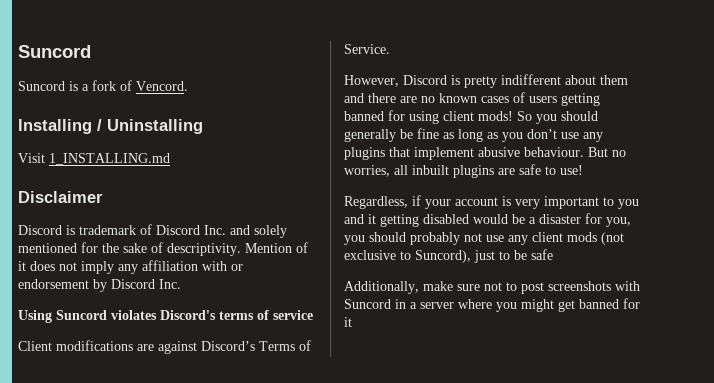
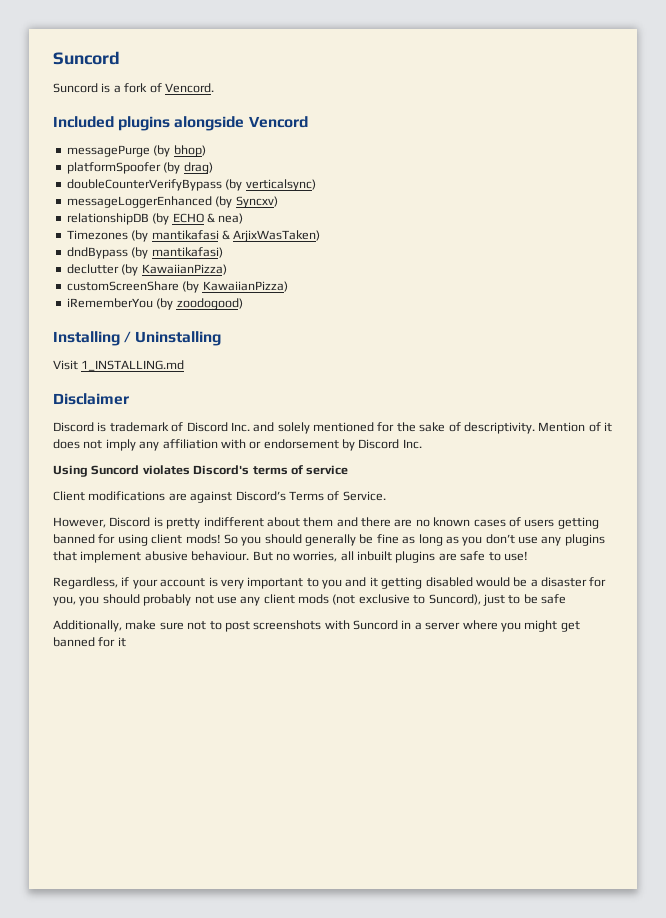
(188, 86) none -> [53,116,308,131] [66,145,206,157] [66,162,213,174] [66,179,316,191] [66,196,278,208] [66,213,244,225] [66,230,321,242] [66,247,223,259] [66,264,227,276] [66,281,288,293] [66,298,243,310] // Included plugins alongside Vencord // messagePurge (by bhop) // platformSpoofer (by drag) // doubleCounterVerifyBypass (by verticalsync) // messageLoggerEnhanced (by Syncxv) // relationshipDB (by ECHO & nea) // Timezones (by mantikafasi & ArjixWasTaken) // dndBypass (by mantikafasi) // declutter (by KawaiianPizza) // customScreenShare (by KawaiianPizza) // iRememberYou (by zoodogood)

